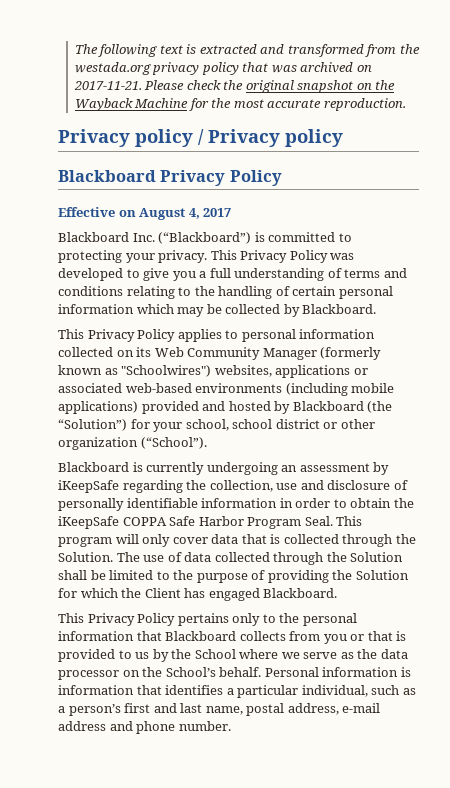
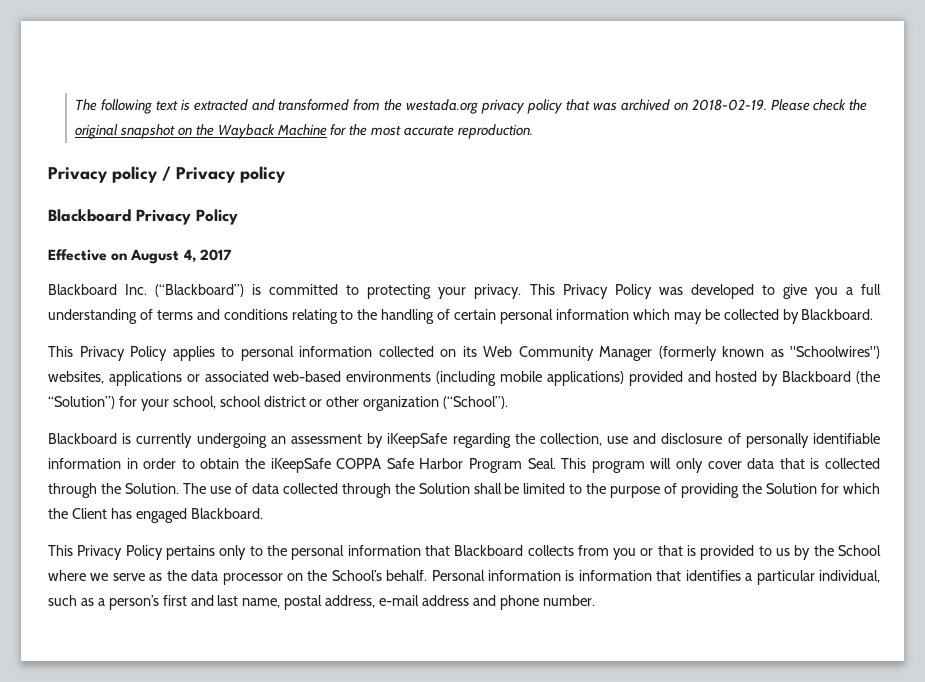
[73,81,142,90] 2017-11-21. -> [691,99,767,111] 2018-02-19.

